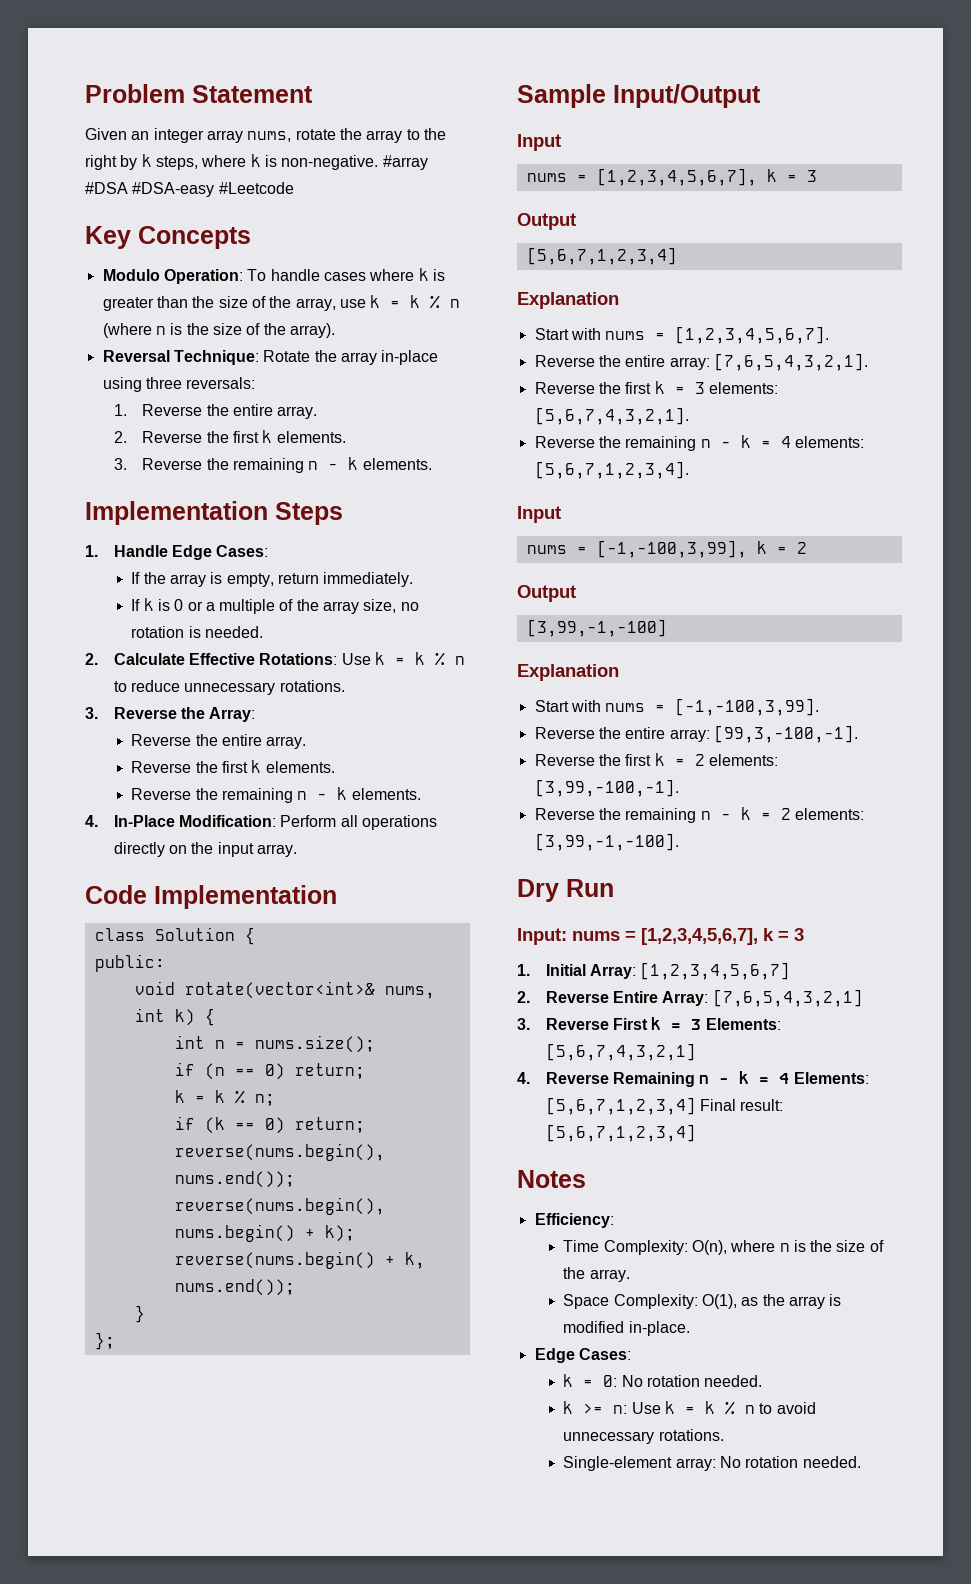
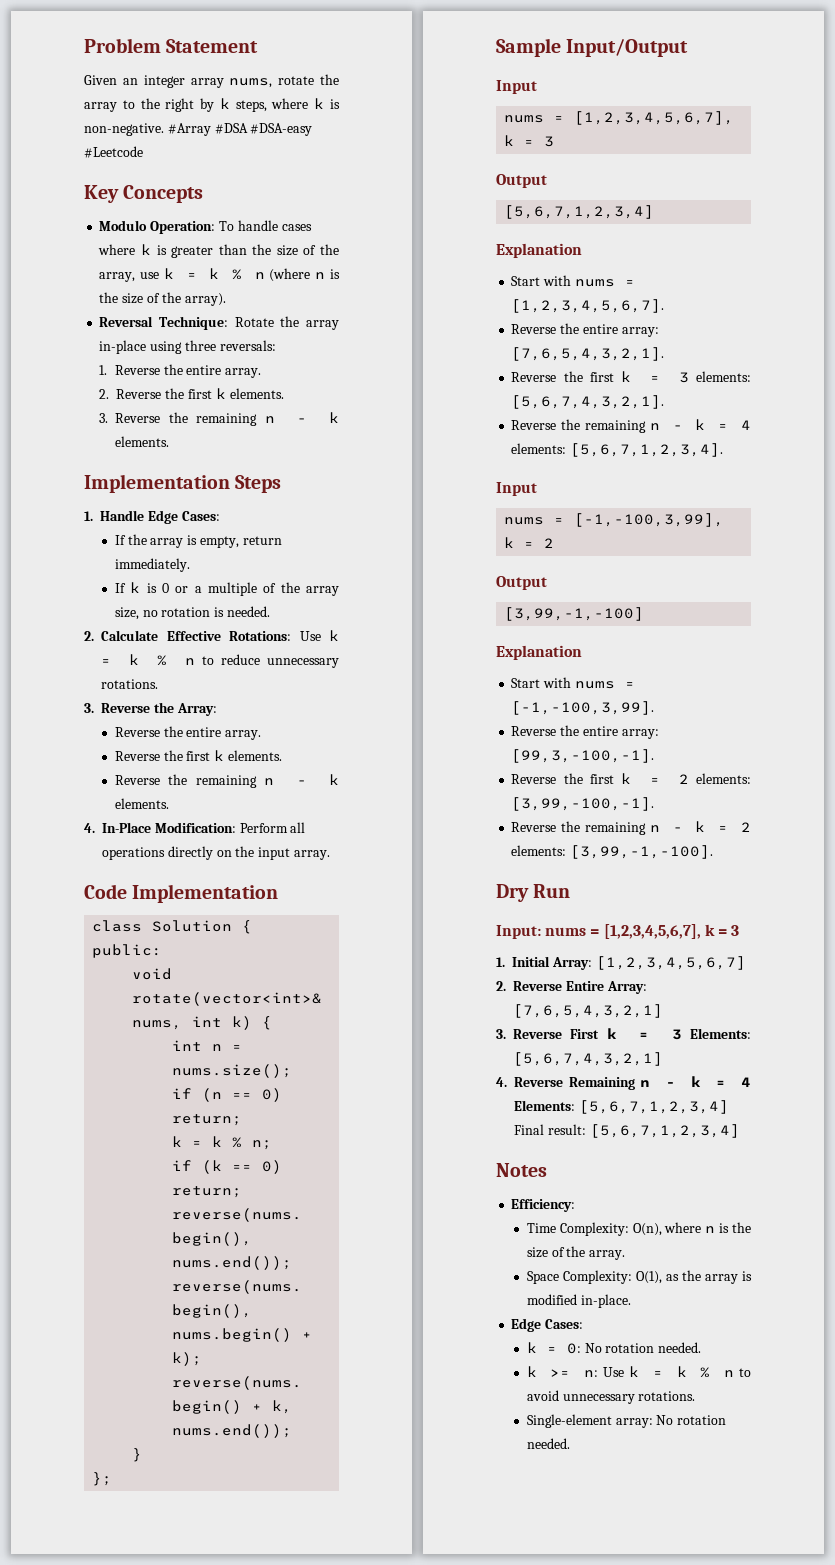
[382,155,428,170] #array -> [167,123,211,136] #Array

